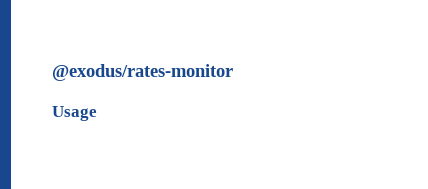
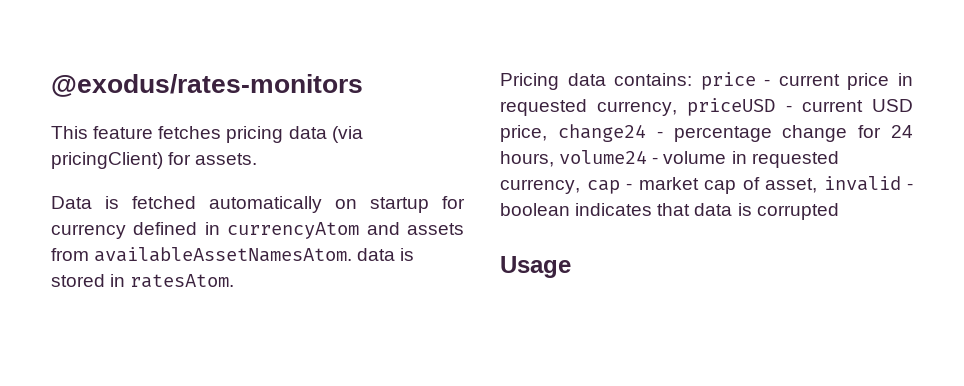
[52,64,233,81] @exodus/rates-monitor -> [51,74,363,97] [51,126,363,143] [51,152,258,169] [51,196,465,213] [51,222,464,239] [51,247,415,262] [51,274,235,288] [500,72,913,90] [500,98,913,116] [500,124,913,142] [500,150,839,168] [500,176,913,194] [500,203,839,220] @exodus/rates-monitors // This feature fetches pricing data (via pricingClient) for assets. // Data is fetched automatically on startup for currency defined in currencyAtom and assets from availableAssetNamesAtom. data is stored in ratesAtom. // Pricing data contains: price - current price in requested currency, priceUSD - current USD price, change24 - percentage change for 24 hours, volume24 - volume in requested currency, cap - market cap of asset, invalid - boolean indicates that data is corrupted

